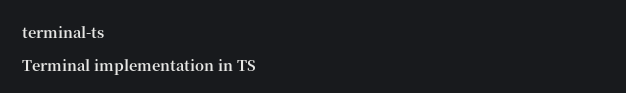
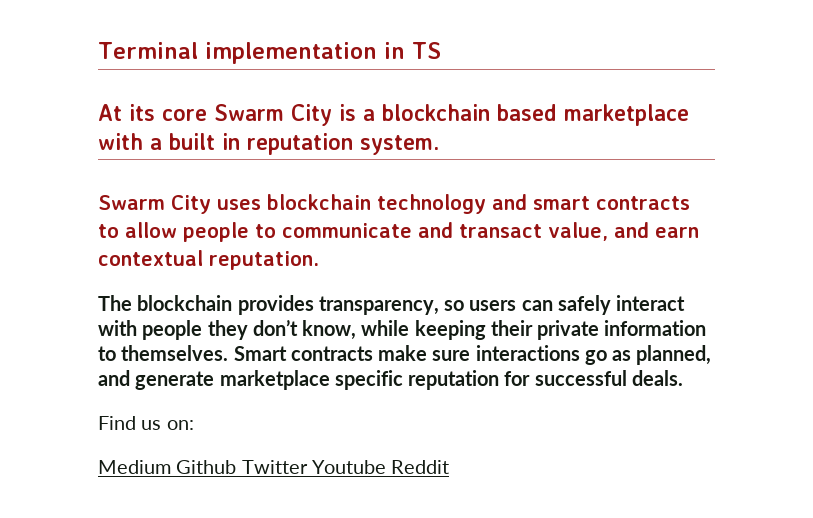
[22,26,104,38] terminal-ts // -> (98, 50) none
(256, 65) none -> [98,104,689,126] [98,133,439,155] [98,194,690,214] [98,222,699,242] [98,250,319,270] [98,295,686,315] [98,319,707,340] [98,345,712,365] [98,370,683,390] [98,416,194,430] [98,460,450,474] // At its core Swarm City is a blockchain based marketplace with a built in reputation system. // Swarm City uses blockchain technology and smart contracts to allow people to communicate and transact value, and earn contextual reputation. // The blockchain provides transparency, so users can safely interact with people they don’t know, while keeping their private information to themselves. Smart contracts make sure interactions go as planned, and generate marketplace specific reputation for successful deals. // Find us on: // Medium Github Twitter Youtube Reddit

